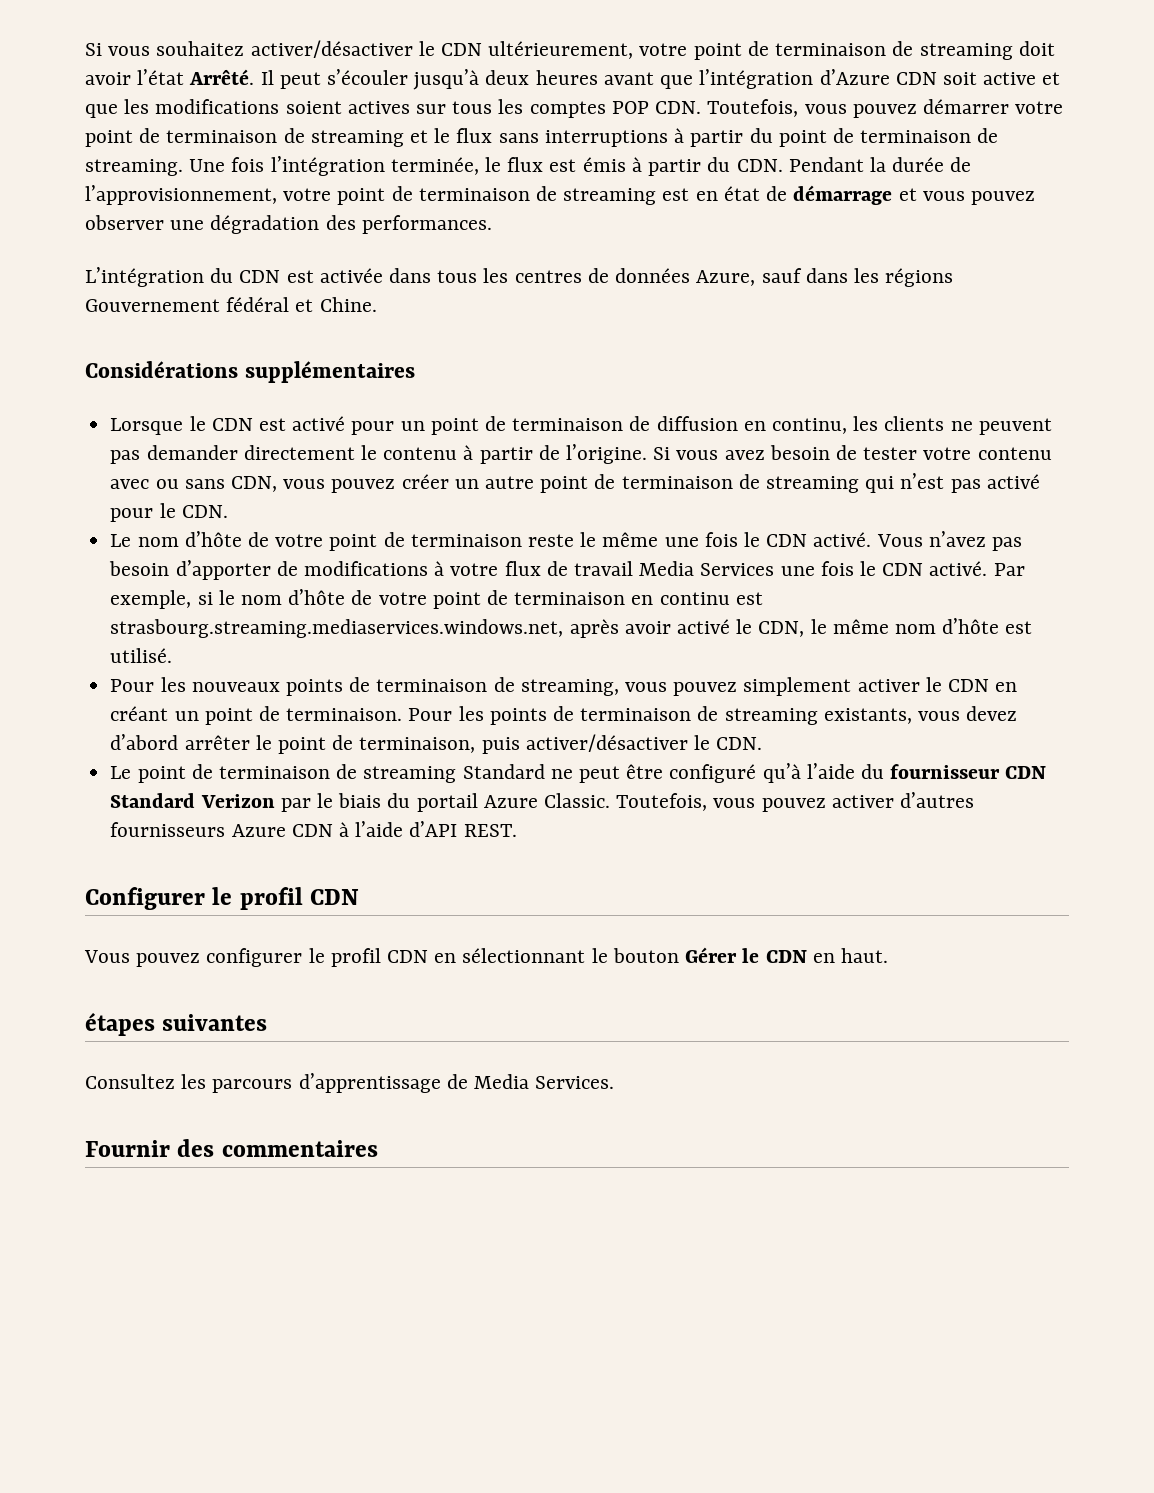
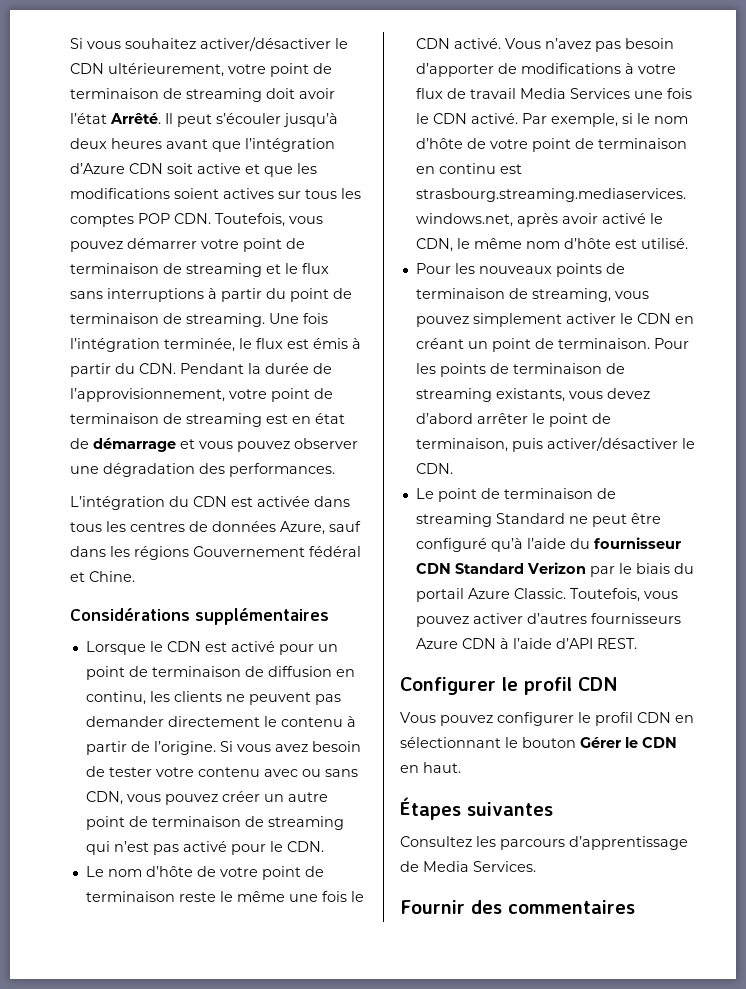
[85,1012,155,1036] étapes -> [400,797,461,820] Étapes

